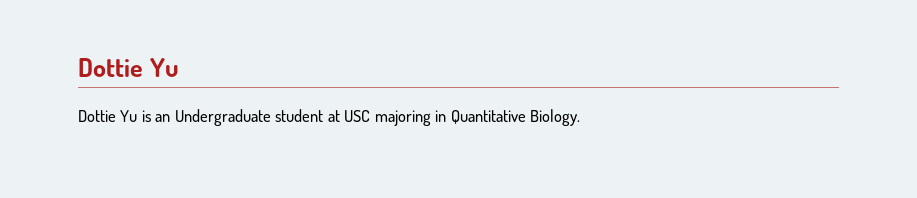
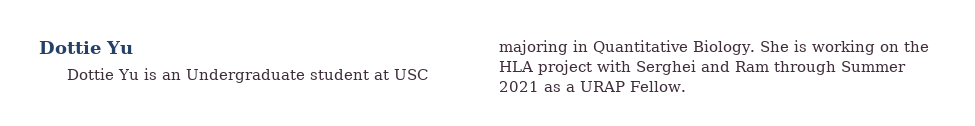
(580, 117) none -> [759,40,929,55] [499,60,906,75] [499,81,686,92] She is working on the HLA project with Serghei and Ram through Summer 2021 as a URAP Fellow.

